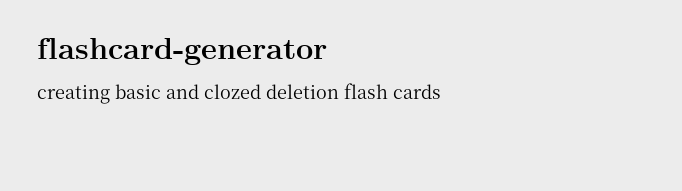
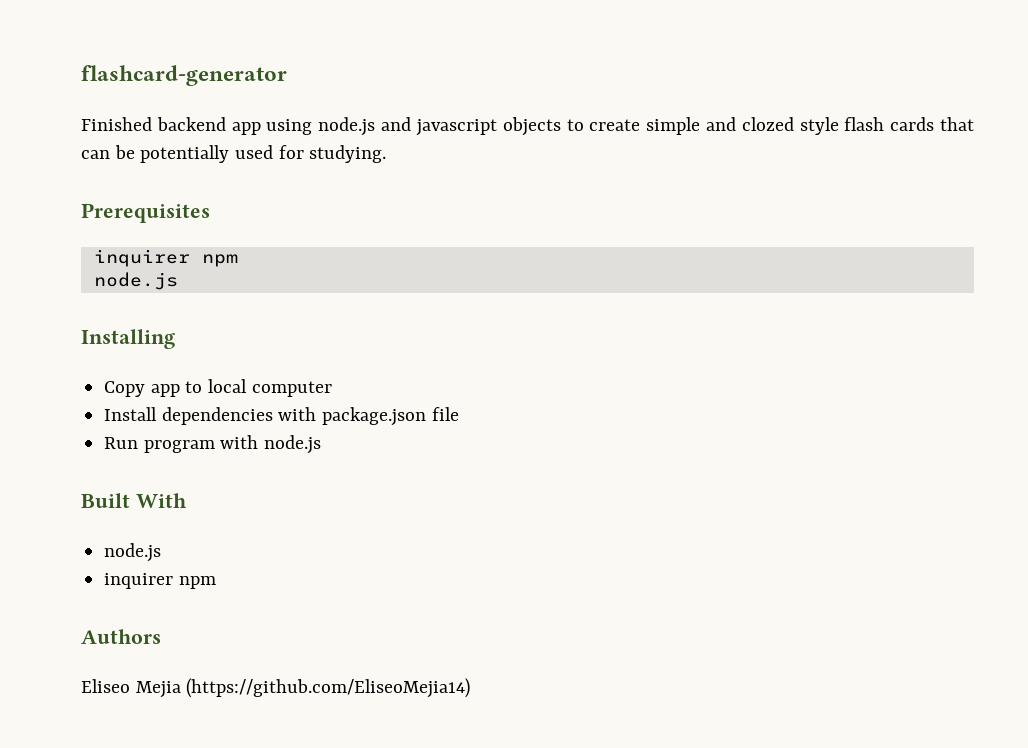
[37,84,161,104] creating basic -> [81,117,701,136] Finished backend app using node.js and javascript objects to create simple
[266,84,339,99] deletion -> [799,117,839,135] style
(441, 91) none -> [940,117,974,131] [81,145,387,163] [81,203,210,223] [93,249,238,267] [93,272,178,290] [81,329,175,349] [104,379,332,397] [104,407,459,426] [104,435,322,454] [81,493,187,508] [104,543,162,562] [104,573,216,589] [81,629,161,644] [81,678,471,698] that can be potentially used for studying. // Prerequisites // inquirer npm // node.js // Installing // Copy app to local computer // Install dependencies with package.json file // Run program with node.js // Built With // node.js // inquirer npm // Authors // Eliseo Mejia (https://github.com/EliseoMejia14)

